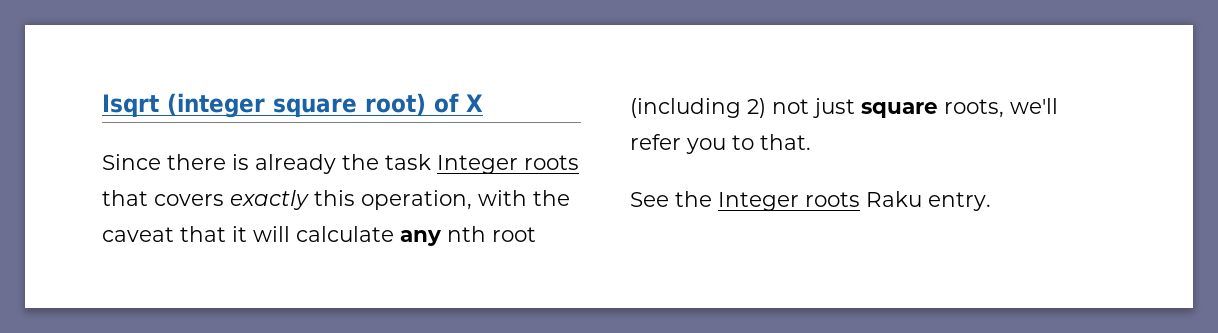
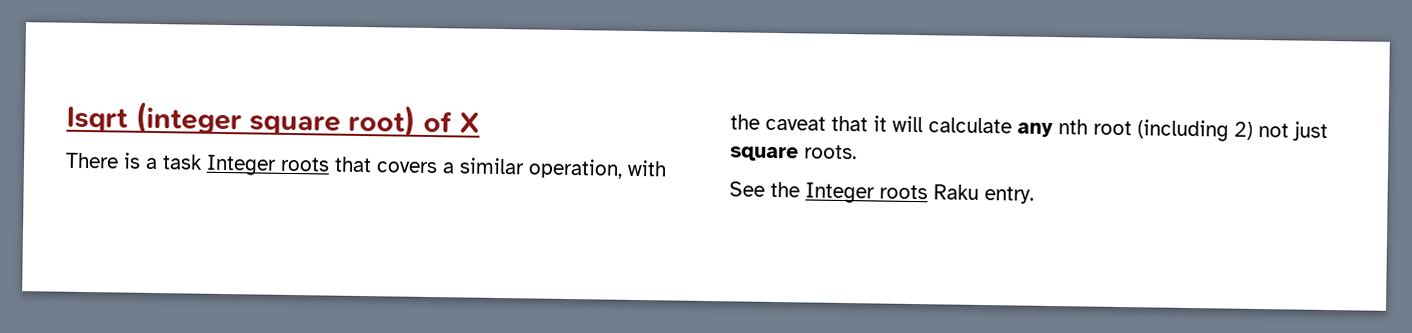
[102,154,379,174] Since there is already the -> [65,152,158,170] There is a
[230,190,355,210] exactly this -> [442,157,525,175] a similar
[944,98,1058,118] [630,134,811,154] roots, we'll refer you to that. -> [804,144,857,160] roots.

